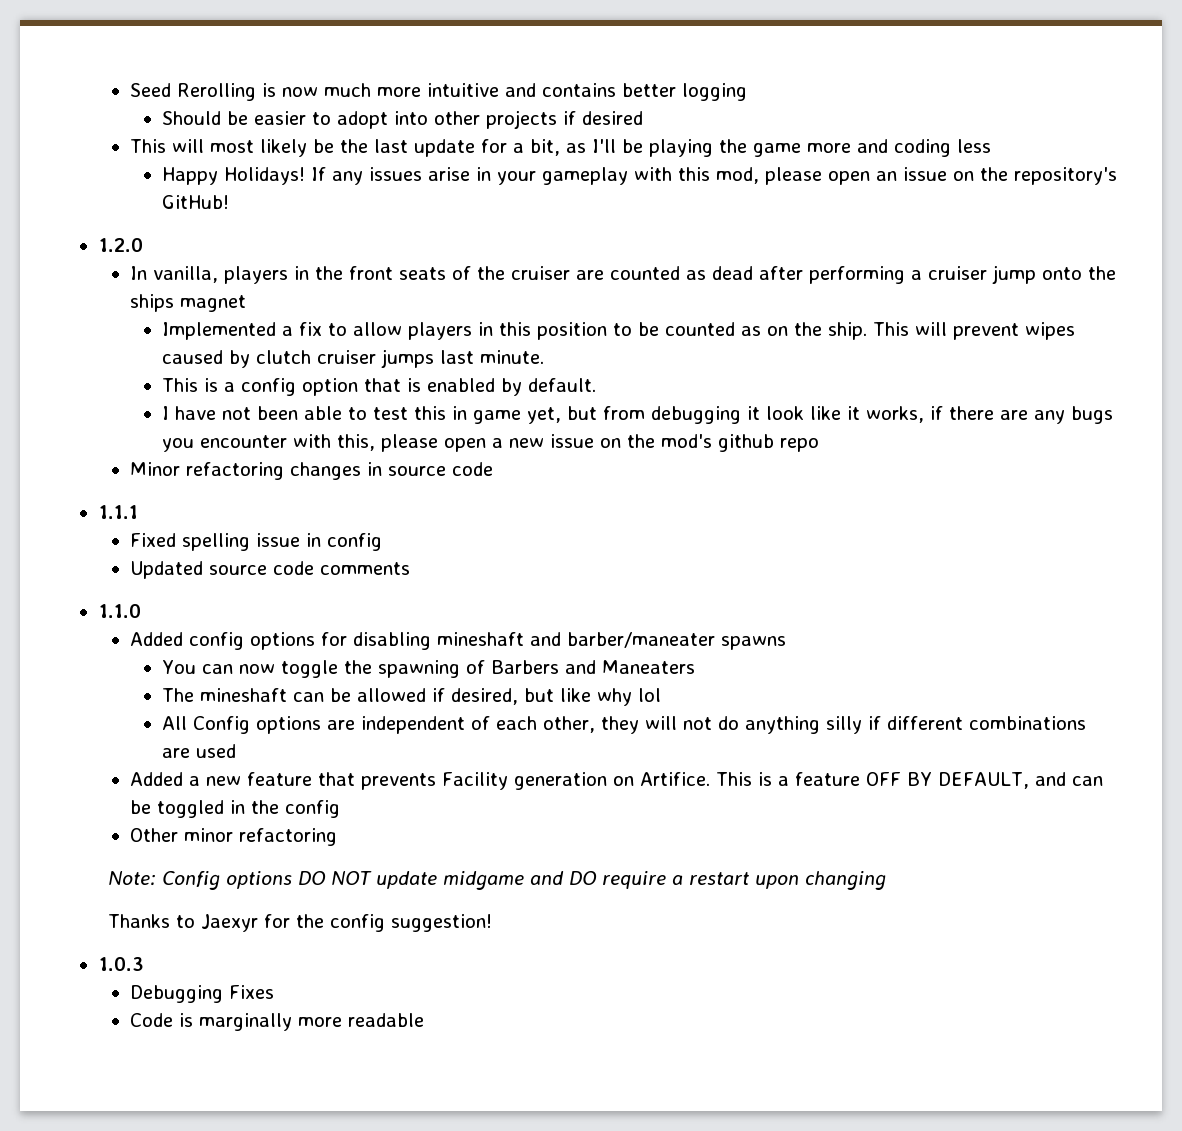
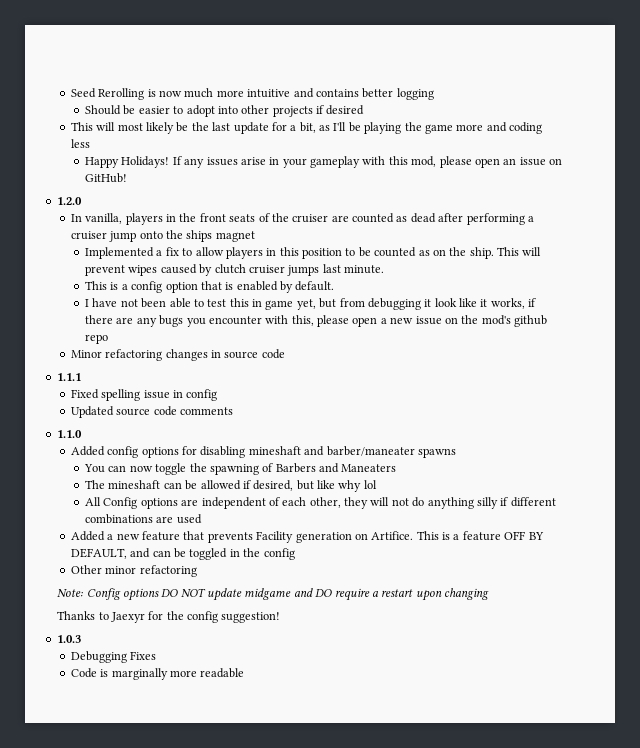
[980,167,1118,185] the repository's -> (563, 161) none

